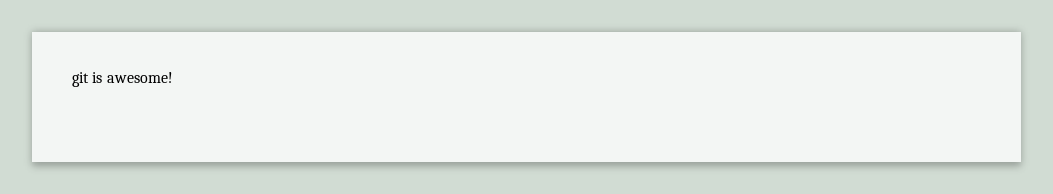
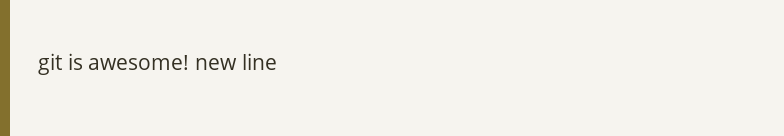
(173, 77) none -> [195,53,277,70] new line

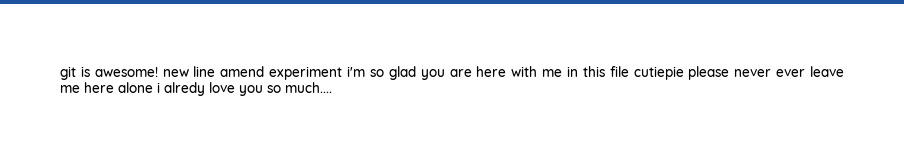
(277, 61) none -> [220,66,845,80] [60,82,332,96] amend experiment i'm so glad you are here with me in this file cutiepie please never ever leave me here alone i alredy love you so much....

